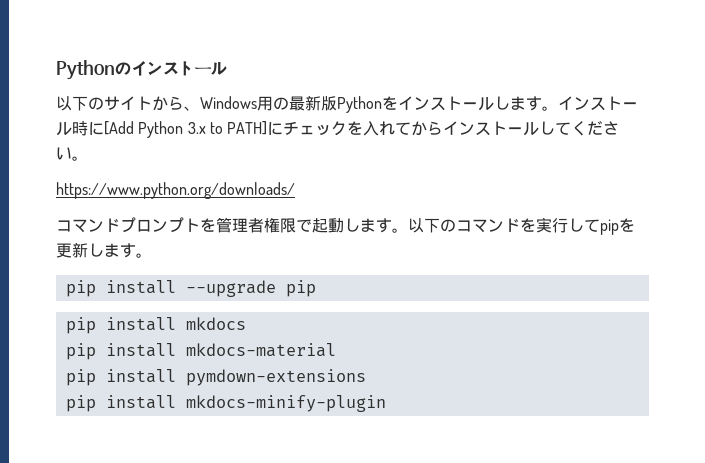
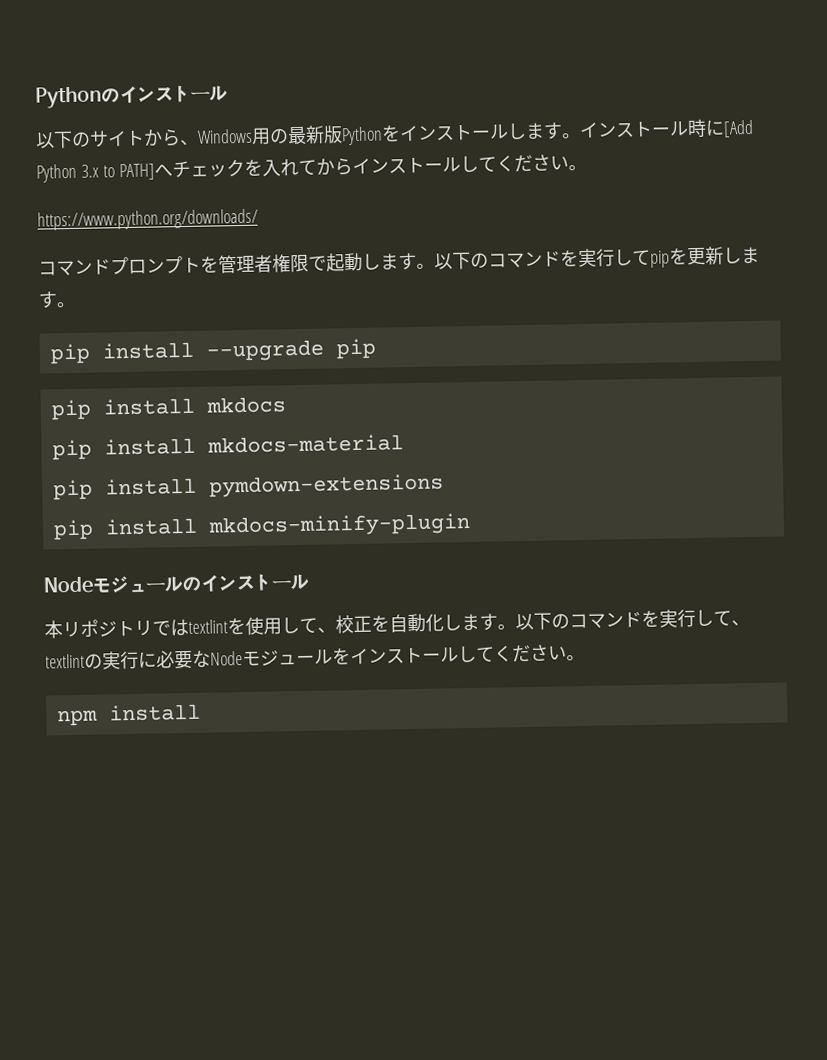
[267,122,284,135] に -> [153,163,173,177] へ
(386, 403) none -> [43,573,310,594] [44,609,750,639] [45,644,585,670] [56,703,201,727] // Nodeモジュールのインストール // 本リポジトリではtextlintを使用して、校正を自動化します。以下のコマンドを実行して、textlintの実行に必要なNodeモジュールをインストールしてください。 // npm install

